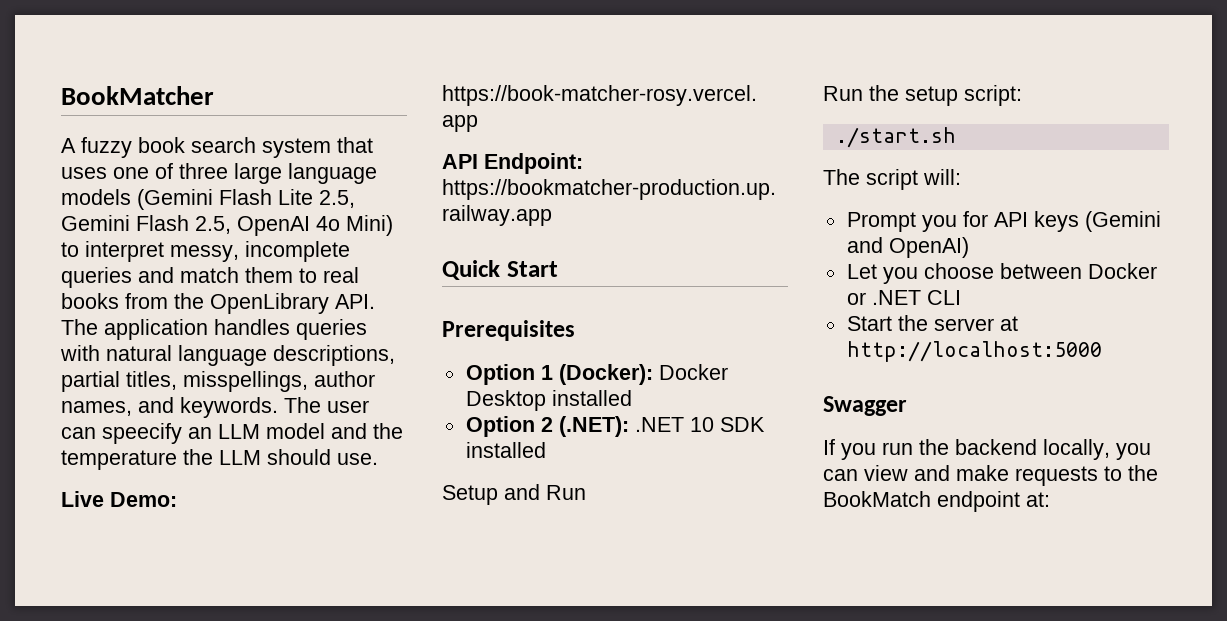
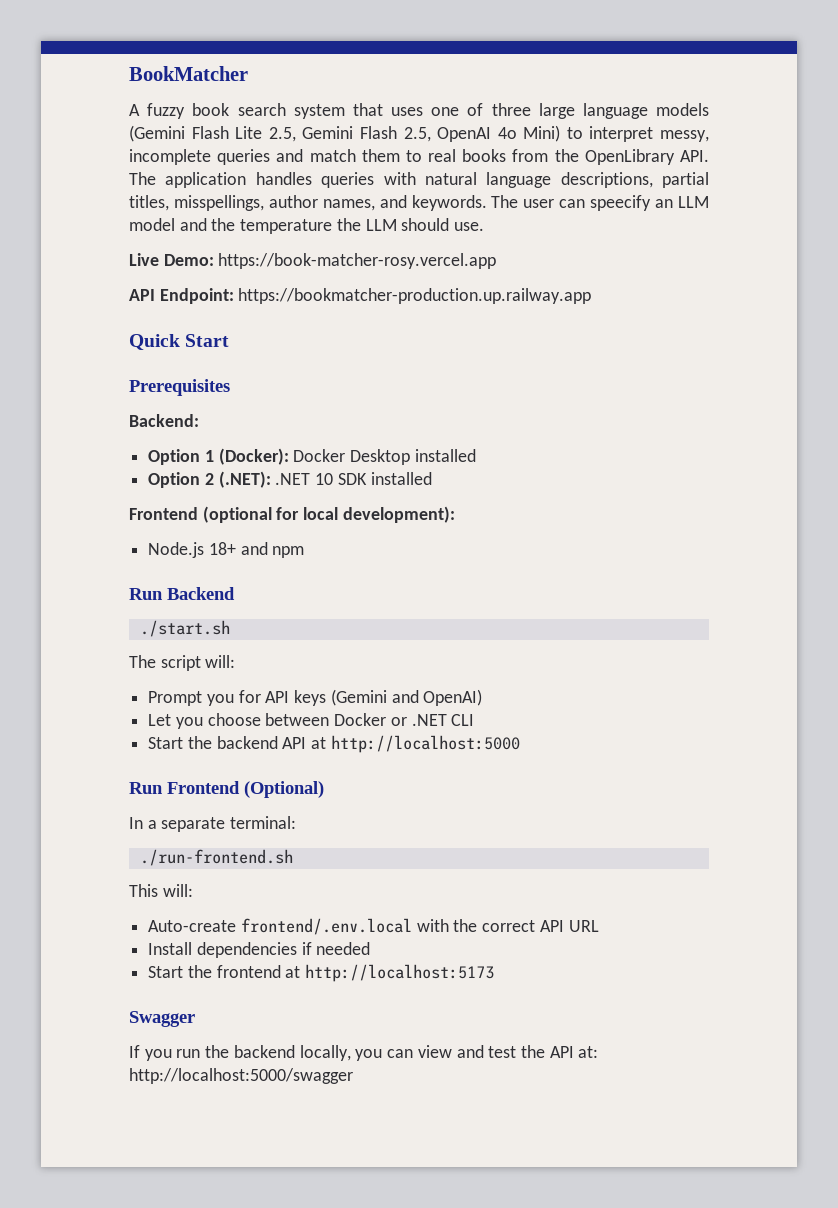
(575, 330) none -> [129,414,199,427] // Backend:
[442,484,586,505] [823,85,1022,106] Setup and Run // Run the setup script: -> [129,506,455,523] [148,542,305,558] [129,587,235,600] Frontend (optional for local development): // Node.js 18+ and npm // Run Backend
[933,318,994,331] server -> [216,736,307,749] backend API
(1102, 351) none -> [129,781,324,798] [129,816,297,832] [139,849,293,866] [129,884,193,897] [148,918,599,935] [148,942,371,958] [148,964,495,982] // Run Frontend (Optional) // In a separate terminal: // ./run-frontend.sh // This will: // Auto-create frontend/.env.local with the correct API URL // Install dependencies if needed // Start the frontend at http://localhost:5173
[956,465,1158,486] [823,491,1050,512] make requests to the BookMatch endpoint at: -> [488,1045,599,1058] [129,1068,353,1084] test the API at: http://localhost:5000/swagger

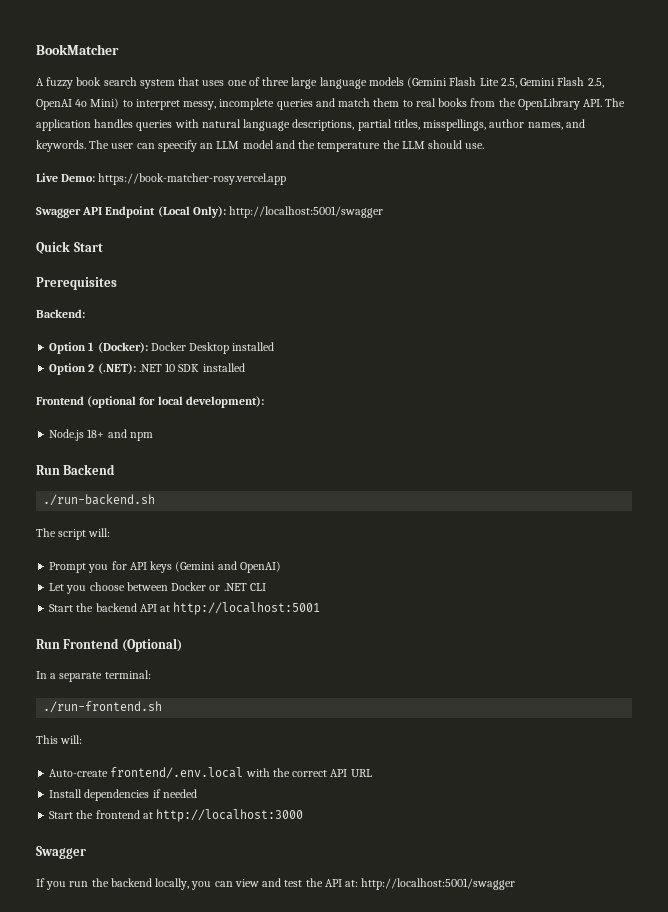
[129,288,592,304] API Endpoint: https://bookmatcher-production.up.railway.app -> [36,206,384,218] Swagger API Endpoint (Local Only): http://localhost:5001/swagger
[139,620,230,637] ./start.sh -> [43,494,156,506] ./run-backend.sh
[330,735,520,753] http://localhost:5000 -> [173,602,321,615] http://localhost:5001
[305,964,495,982] http://localhost:5173 -> [156,809,304,822] http://localhost:3000
[129,1068,353,1084] http://localhost:5000/swagger -> [361,878,516,890] http://localhost:5001/swagger

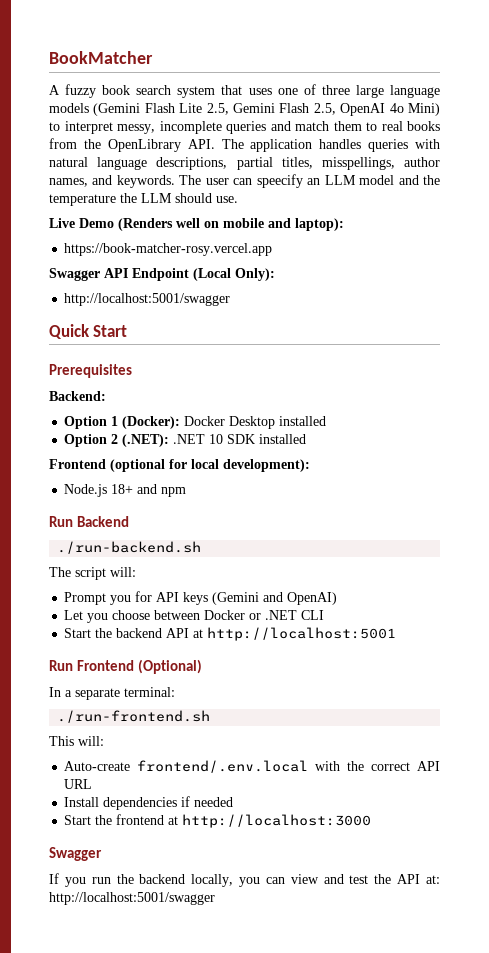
[61,174,96,182] Demo: -> [79,218,344,231] Demo (Renders well on mobile and laptop): //
(226, 212) none -> (275, 274) //

